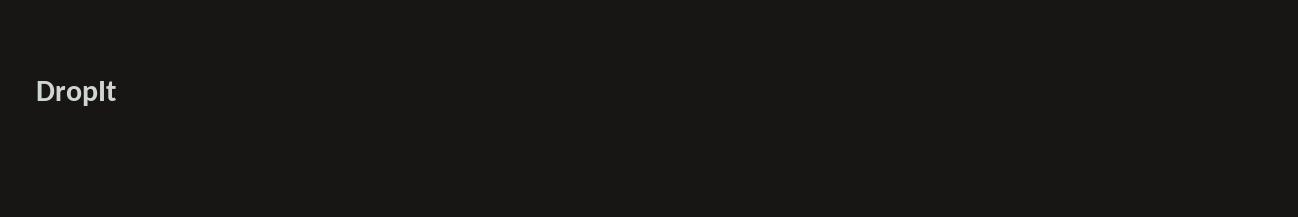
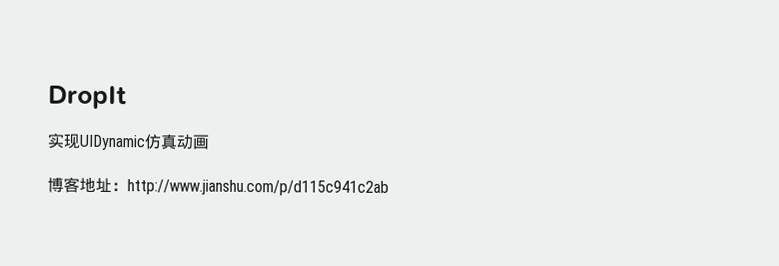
(116, 93) none -> [47,132,209,151] [47,176,389,196] // 实现UIDynamic仿真动画 // 博客地址：http://www.jianshu.com/p/d115c941c2ab

